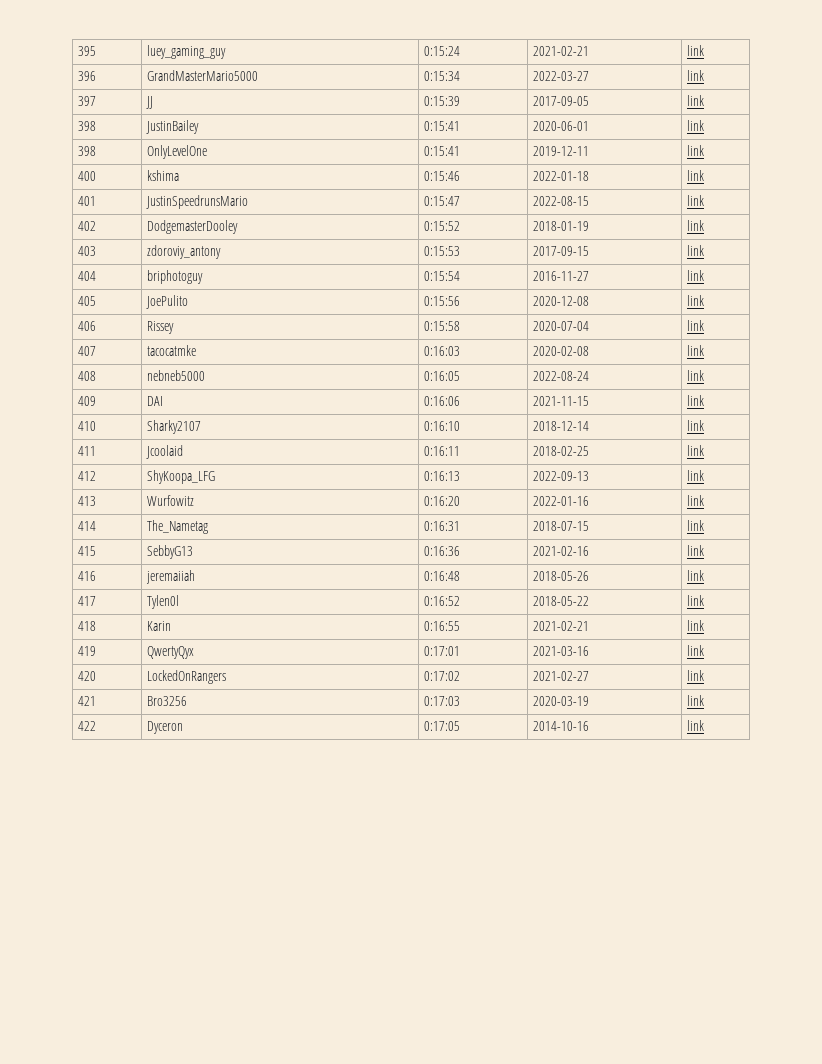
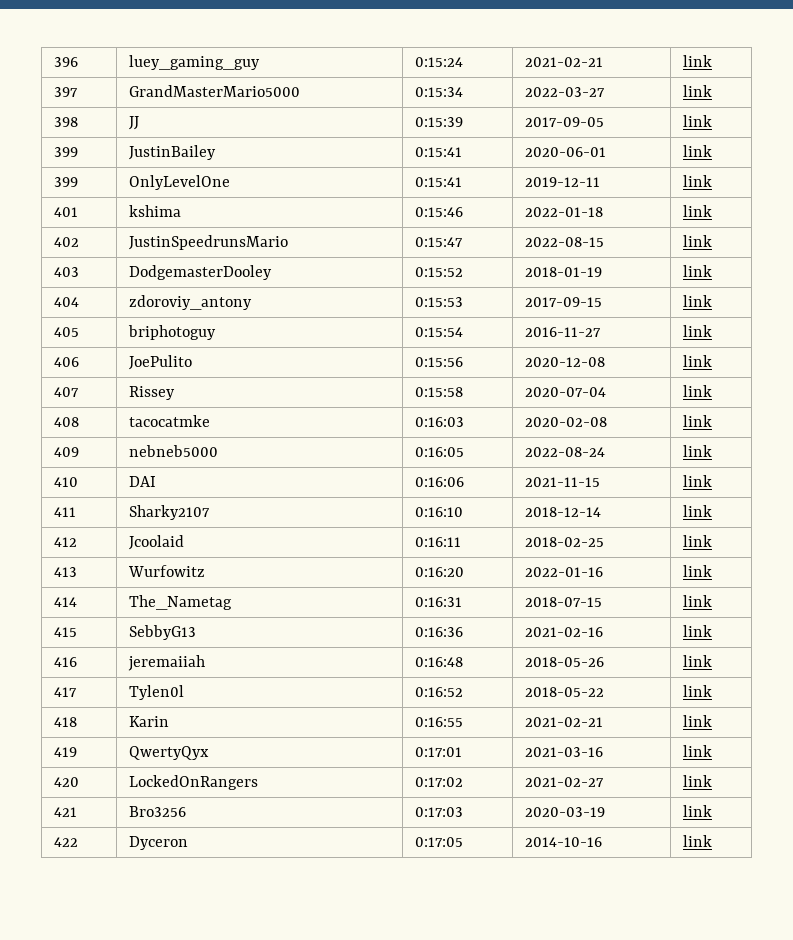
[78,46,97,56] 395 -> [53,57,78,67] 396
[78,71,97,81] 396 -> [53,87,78,97] 397
[78,96,97,106] 397 -> [53,117,78,127] 398
[78,121,97,131] 398 -> [53,147,78,157] 399
[78,146,97,156] 398 -> [53,177,78,187] 399
[78,171,97,181] 400 -> [53,207,78,217] 401
[78,196,97,206] 401 -> [53,237,79,247] 402
[78,221,97,231] 402 -> [53,267,79,277] 403
[78,246,97,256] 403 -> [53,297,79,307] 404
[78,271,97,281] 404 -> [53,327,79,337] 405
[78,296,97,306] 405 -> [53,357,79,367] 406
[78,321,97,331] 406 -> [53,387,79,397] 407
[78,346,97,356] 407 -> [53,417,79,427] 408
[78,371,97,381] 408 -> [53,447,79,457] 409
[78,396,97,406] 409 -> [53,477,78,487] 410
[78,421,97,431] 410 -> [53,507,76,517] 411
[78,446,97,456] 411 -> [53,537,77,547] 412
[78,471,97,481] [147,470,216,484] [424,471,461,481] [533,471,590,481] [687,470,705,481] // 412 | ShyKoopa_LFG | 0:16:13 | 2022-09-13 | link -> (712, 541) none

